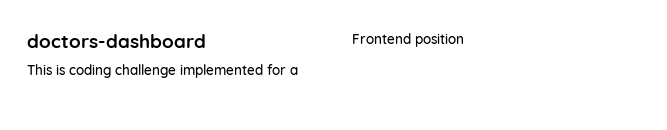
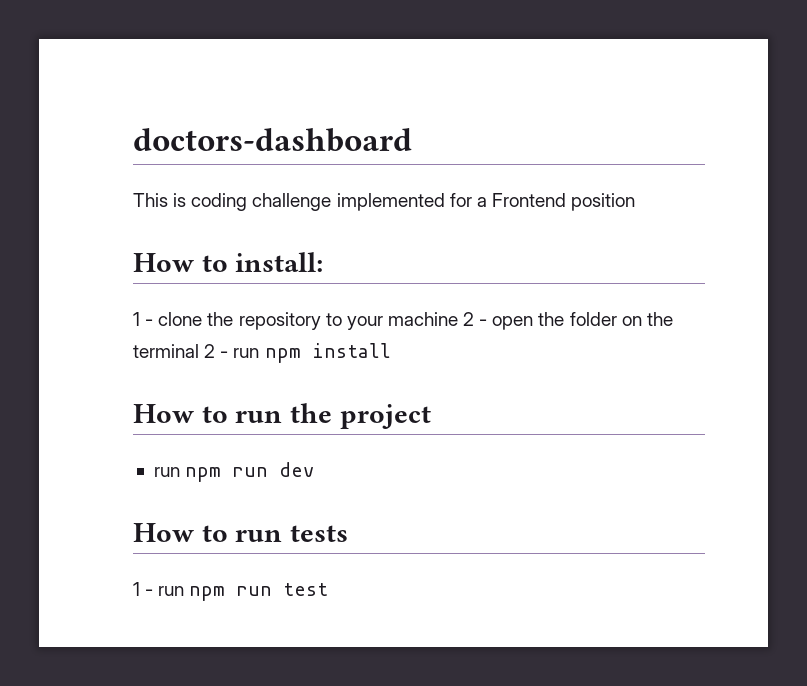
(464, 40) none -> [133,252,324,272] [133,312,673,330] [133,343,391,363] [133,403,431,429] [153,462,315,482] [133,523,349,542] [133,582,329,601] // How to install: // 1 - clone the repository to your machine 2 - open the folder on the terminal 2 - run npm install // How to run the project // run npm run dev // How to run tests // 1 - run npm run test

